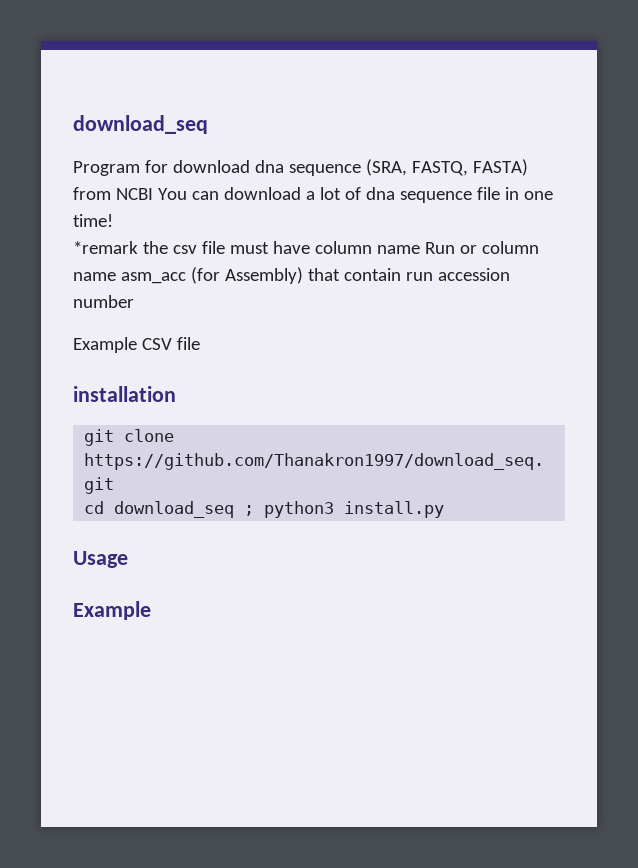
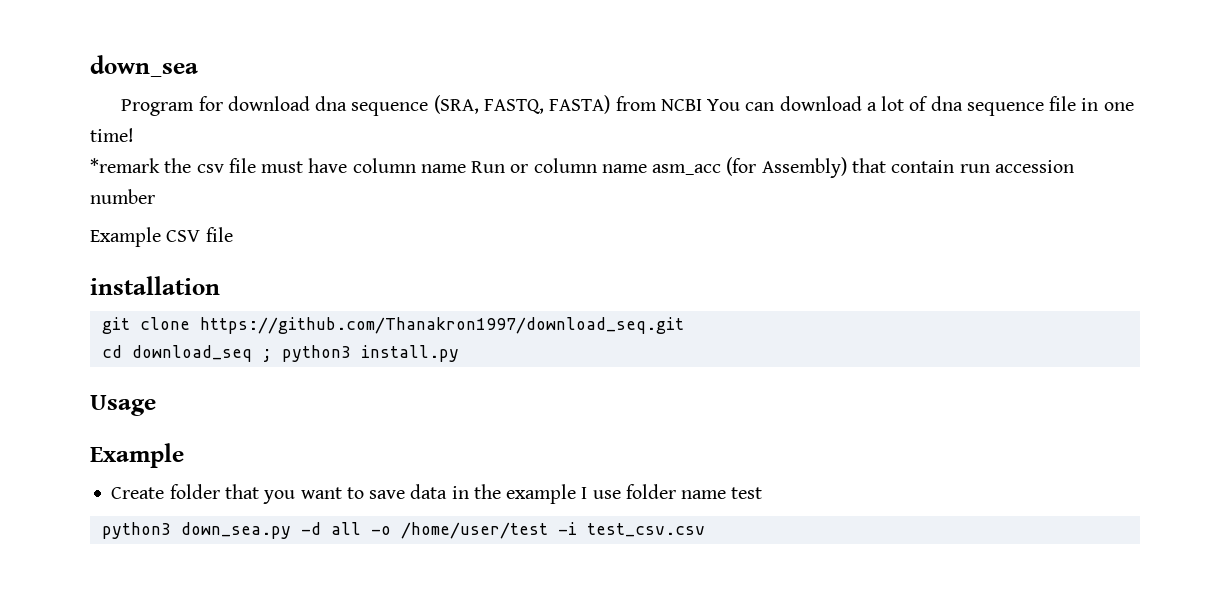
[73,115,208,134] download_seq -> [90,55,198,77] down_sea
(151, 610) none -> [111,484,763,504] [101,522,705,539] // Create folder that you want to save data in the example I use folder name test // python3 down_sea.py -d all -o /home/user/test -i test_csv.csv

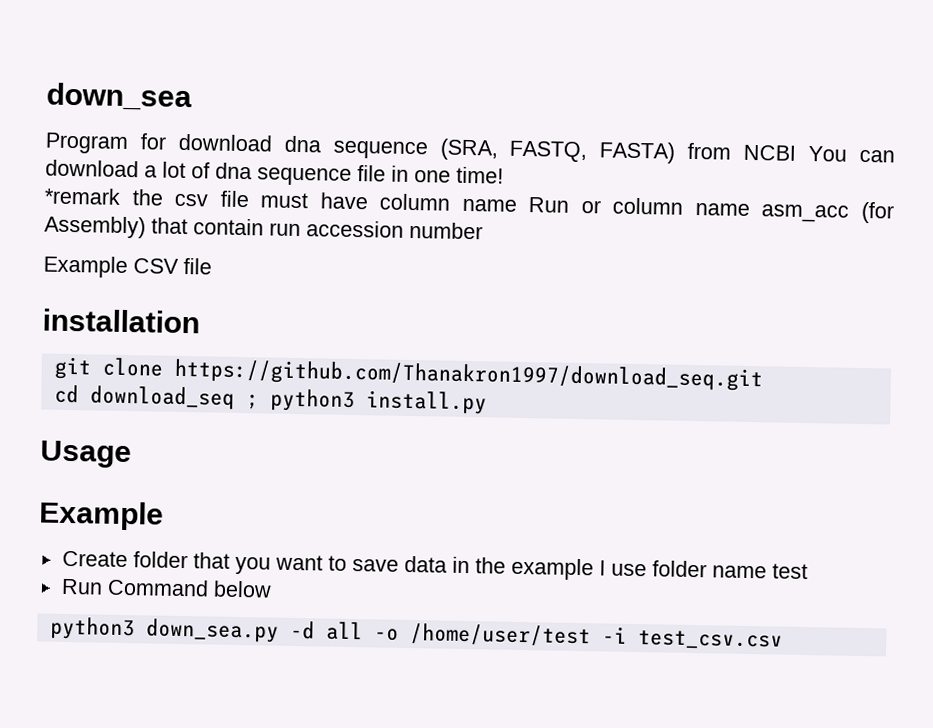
(763, 493) none -> [60,578,272,598] // Run Command below

